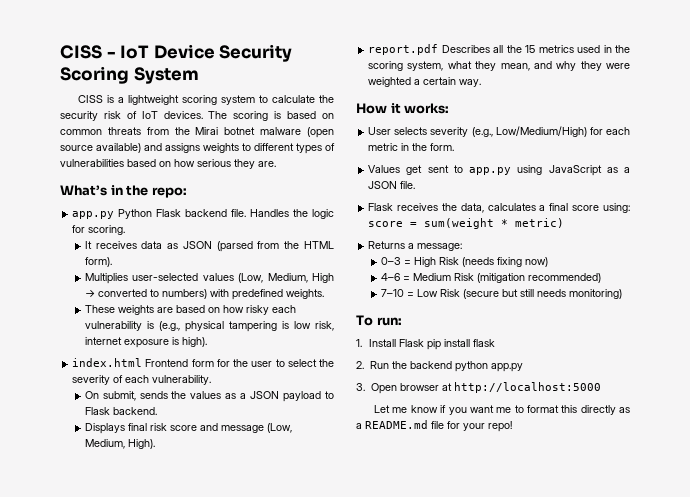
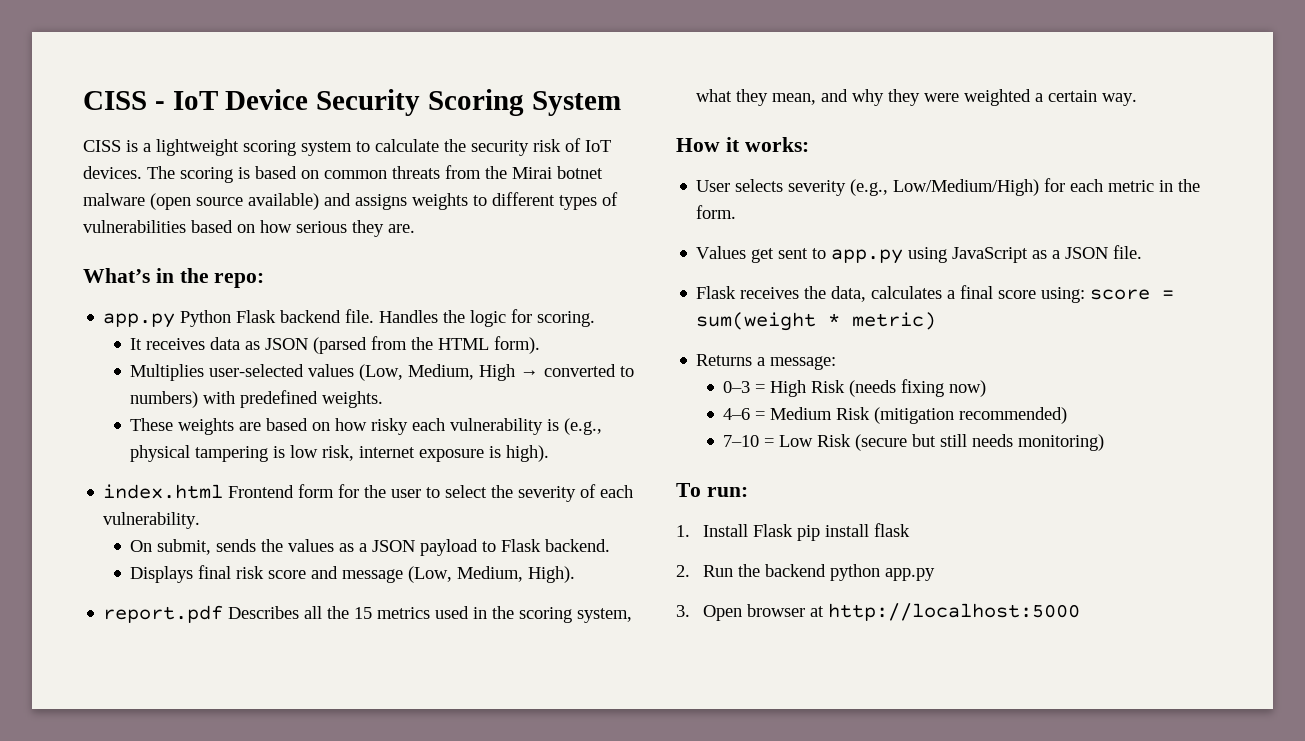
[374,405,630,415] [356,420,512,432] // Let me know if you want me to format this directly as a README.md file for your repo! -> (1080, 612) none

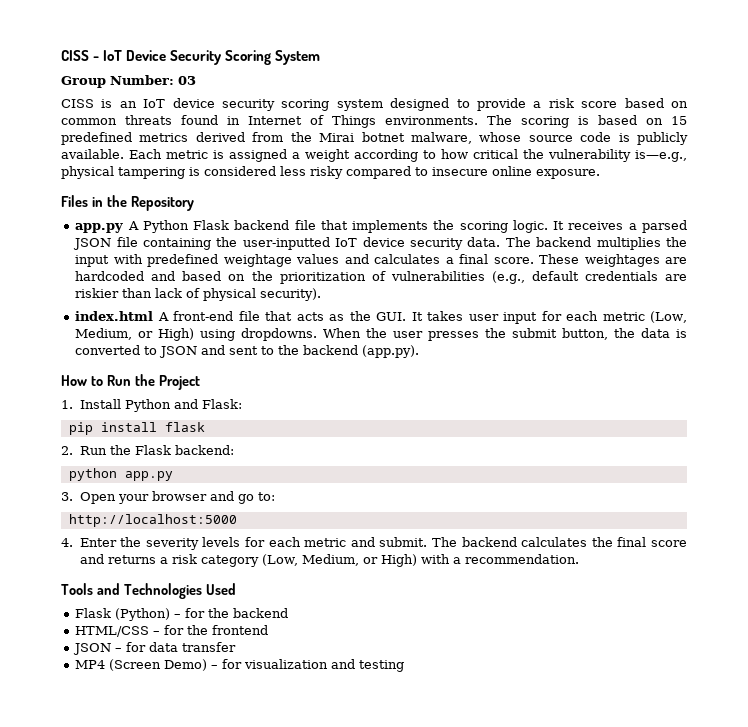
(621, 103) none -> [61,75,196,88] // Group Number: 03
[143,138,611,156] [83,166,142,179] a lightweight scoring system to calculate the security risk of IoT devices. -> [119,98,688,111] [61,115,478,128] an IoT device security scoring system designed to provide a risk score based on common threats found in Internet of Things environments.
[324,165,603,179] [83,192,618,210] [83,220,415,237] [83,268,265,288] [103,313,176,328] common threats from the Mirai botnet malware (open source available) and assigns weights to different types of vulnerabilities based on how serious they are. // What’s in the repo: // app.py -> [671,116,687,125] [61,132,688,145] [61,149,687,162] [61,166,600,179] [61,195,194,211] [75,221,139,233] 15 predefined metrics derived from the Mirai botnet malware, whose source code is publicly available. Each metric is assigned a weight according to how critical the vulnerability is—e.g., physical tampering is considered less risky compared to insecure online exposure. // Files in the Repository // app.py A
[345,309,596,327] [130,336,541,354] [130,364,635,381] [130,390,384,408] [130,418,603,435] [130,445,550,462] [103,484,634,502] [103,512,201,529] [130,539,611,556] [130,565,576,583] [103,605,633,623] [696,89,1138,106] [676,137,809,152] [696,178,1201,196] [696,205,737,219] [696,245,1143,264] [696,285,1175,303] [696,312,937,331] [696,354,837,370] [723,379,987,397] [723,407,1068,424] [723,434,1105,451] [676,483,748,497] file. Handles the logic for scoring. // It receives data as JSON (parsed from the HTML form). // Multiplies user-selected values (Low, Medium, High → converted to numbers) with predefined weights. // These weights are based on how risky each vulnerability is (e.g., physical tampering is low risk, internet exposure is high). // index.html Frontend form for the user to select the severity of each vulnerability. // On submit, sends the values as a JSON payload to Flask backend. // Displays final risk score and message (Low, Medium, High). // report.pdf Describes all the 15 metrics used in the scoring system, what they mean, and why they were weighted a certain way. // How it works: // User selects severity (e.g., Low/Medium/High) for each metric in the form. // Values get sent to app.py using JavaScript as a JSON file. // Flask receives the data, calculates a final score using: score = sum(weight * metric) // Returns a message: // 0–3 = High Risk (needs fixing now) // 4–6 = Medium Risk (mitigation recommended) // 7–10 = Low Risk (secure but still needs monitoring) // To run: -> [294,220,688,233] [73,237,687,250] [75,254,688,267] [75,271,688,284] [75,288,322,301] [75,311,688,324] [75,328,688,341] [75,345,420,358] [61,374,200,390] file that implements the scoring logic. It receives a parsed JSON file containing the user-inputted IoT device security data. The backend multiplies the input with predefined weightage values and calculates a final score. These weightages are hardcoded and based on the prioritization of vulnerabilities (e.g., default credentials are riskier than lack of physical security). // index.html A front-end file that acts as the GUI. It takes user input for each metric (Low, Medium, or High) using dropdowns. When the user presses the submit button, the data is converted to JSON and sent to the backend (app.py). // How to Run the Project
[752,524,793,537] Flask -> [124,399,242,412] Python and Flask: //
[764,564,826,577] backend -> [134,445,234,455] Flask backend: //
[746,603,1080,621] browser at http://localhost:5000 -> [117,491,275,504] [68,514,237,527] [61,537,687,550] [79,554,580,567] [61,583,236,599] [75,608,289,621] [75,625,269,637] [73,642,237,655] [75,659,405,672] your browser and go to: // http://localhost:5000 // 4. Enter the severity levels for each metric and submit. The backend calculates the final score and returns a risk category (Low, Medium, or High) with a recommendation. // Tools and Technologies Used // Flask (Python) – for the backend // HTML/CSS – for the frontend // JSON – for data transfer // MP4 (Screen Demo) – for visualization and testing

